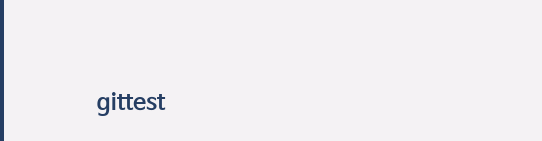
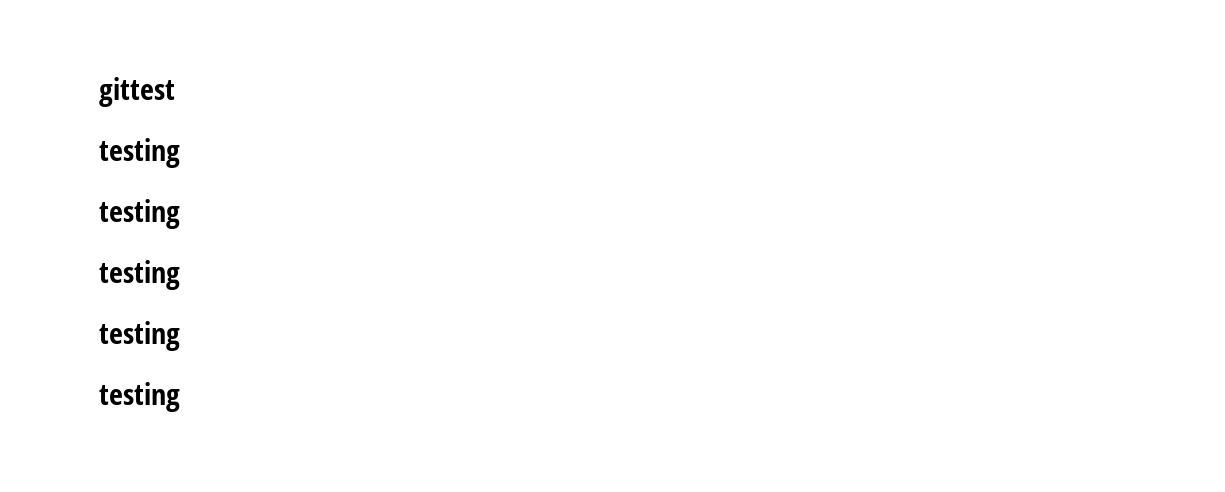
(166, 104) none -> [99,138,180,168] [99,199,180,229] [99,260,180,290] [99,321,180,351] [99,382,180,412] // testing // testing // testing // testing // testing

